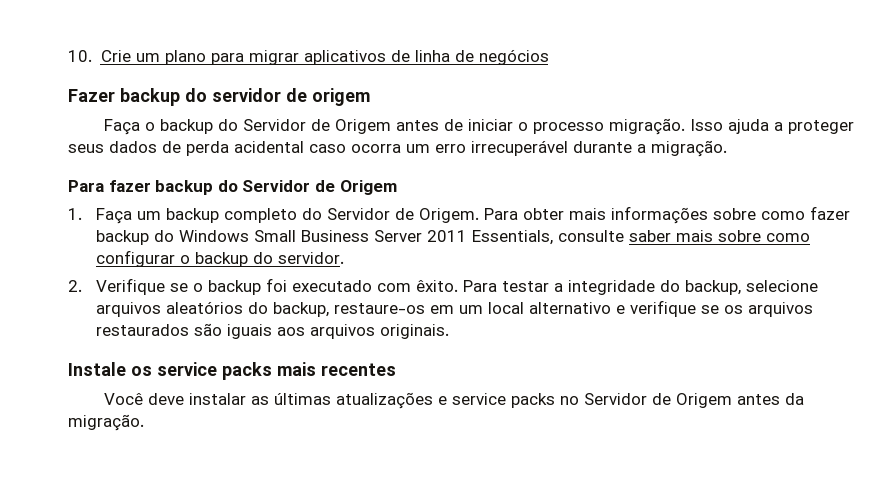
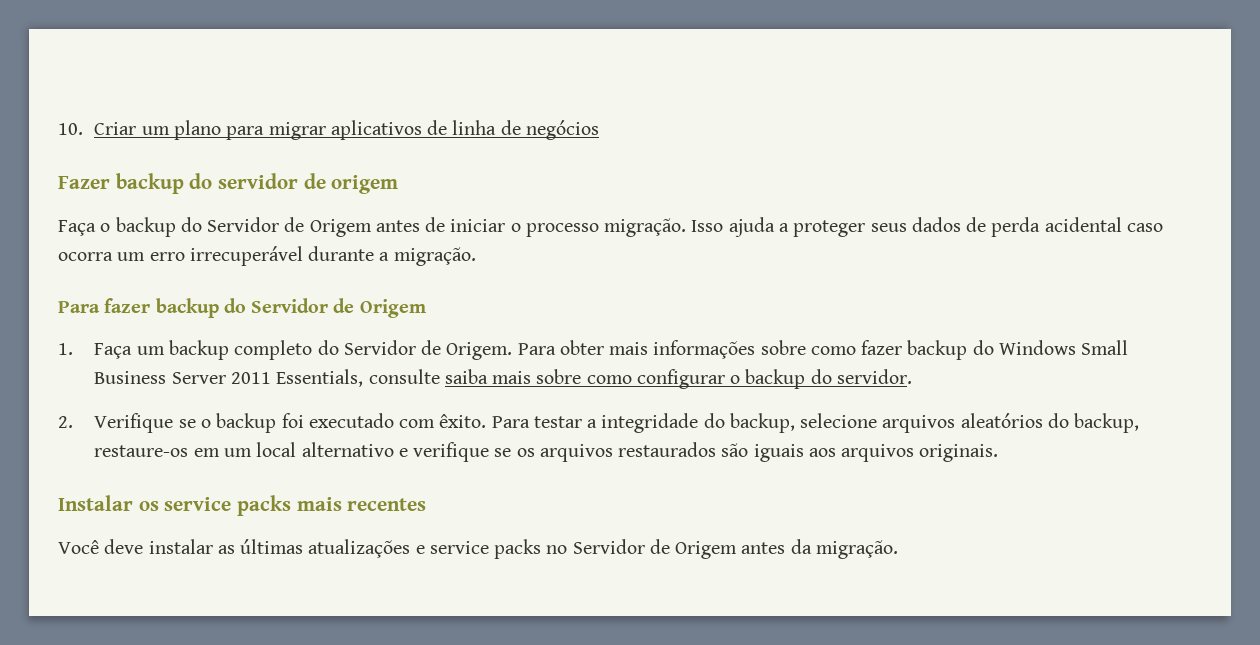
[100,50,131,62] Crie -> [94,122,137,135] Criar
[629,230,672,242] saber -> [444,369,488,384] saiba
[68,362,126,376] Instale -> [58,495,133,511] Instalar

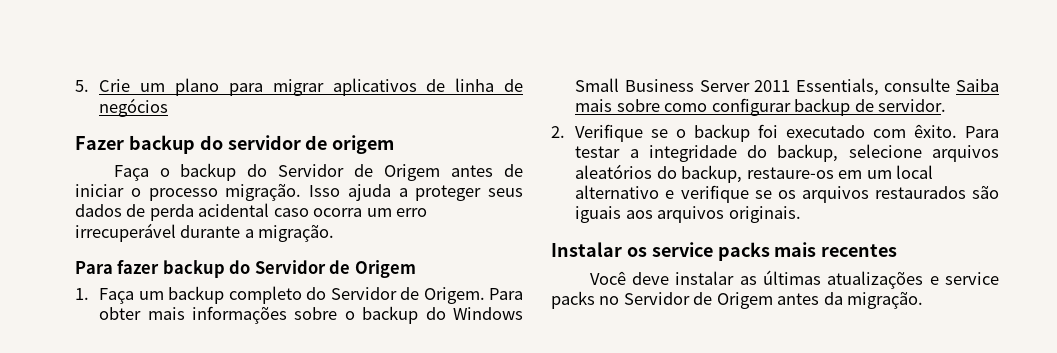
[58,122,137,135] 10. Criar -> [75,79,131,92] 5. Crie
[810,340,903,355] como fazer -> [344,311,355,320] o
[444,369,488,384] saiba -> [955,79,999,92] Saiba
[730,369,832,389] o backup do -> [794,98,874,116] backup de

